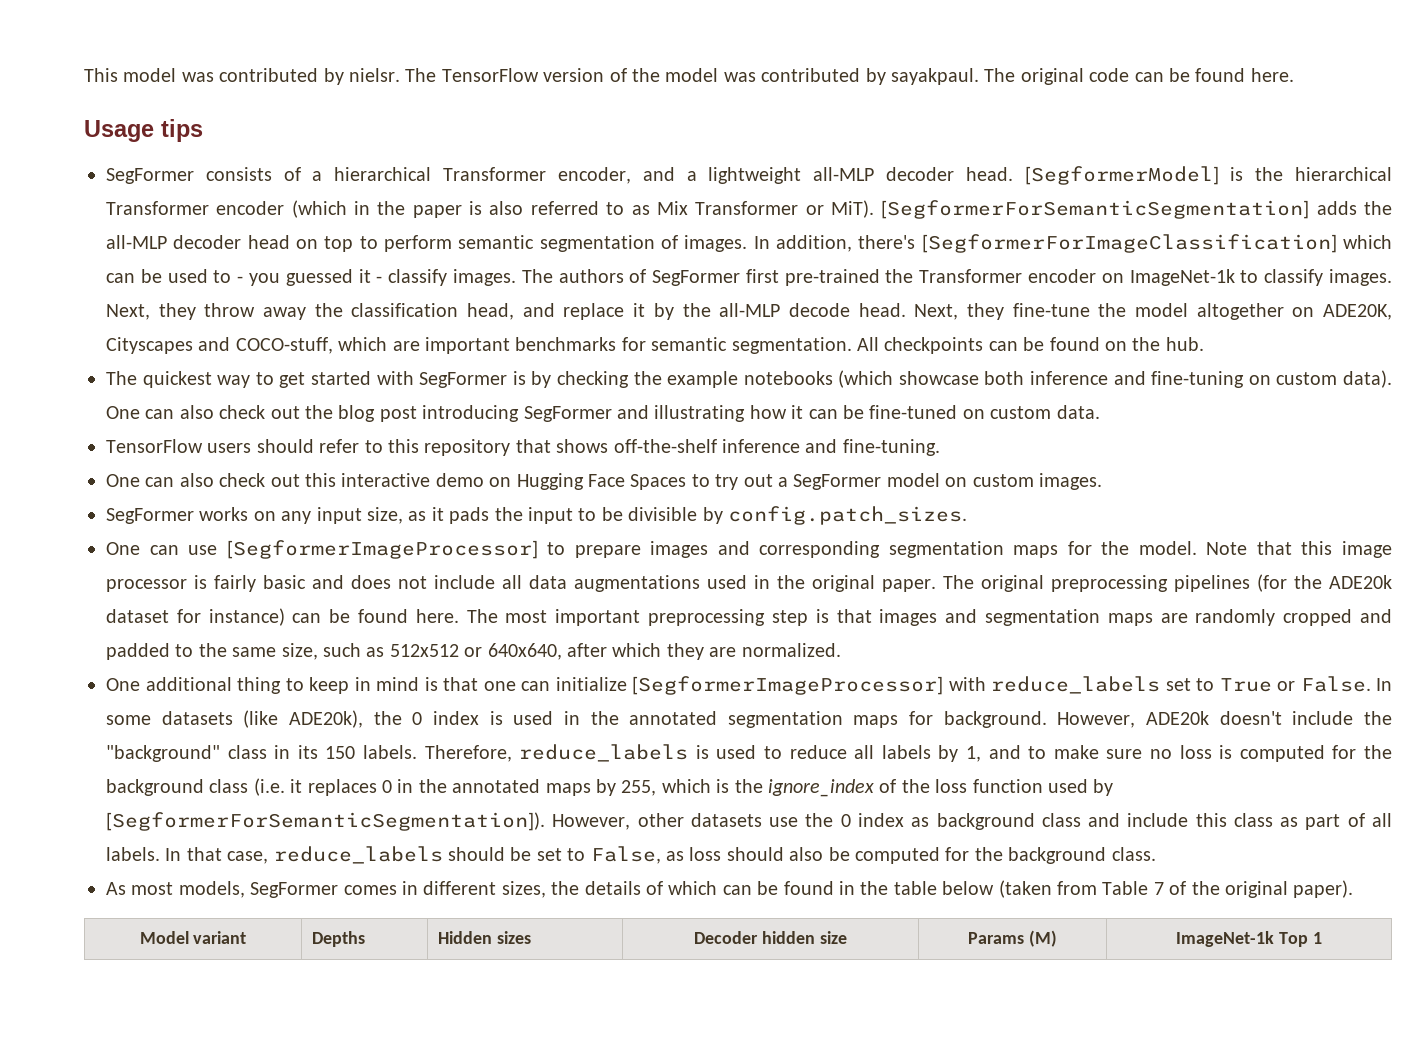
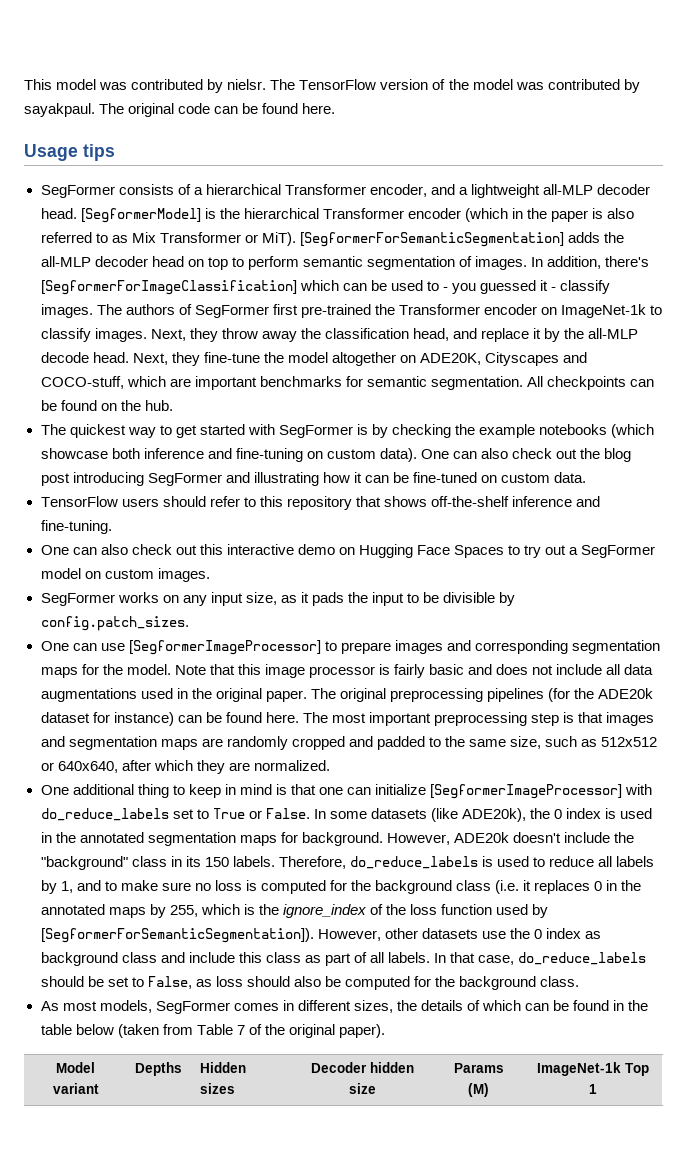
[991,676,1160,694] reduce_labels -> [40,808,169,821] do_reduce_labels
[519,744,689,762] reduce_labels -> [349,856,478,869] do_reduce_labels
[273,846,443,864] reduce_labels -> [518,952,647,965] do_reduce_labels

